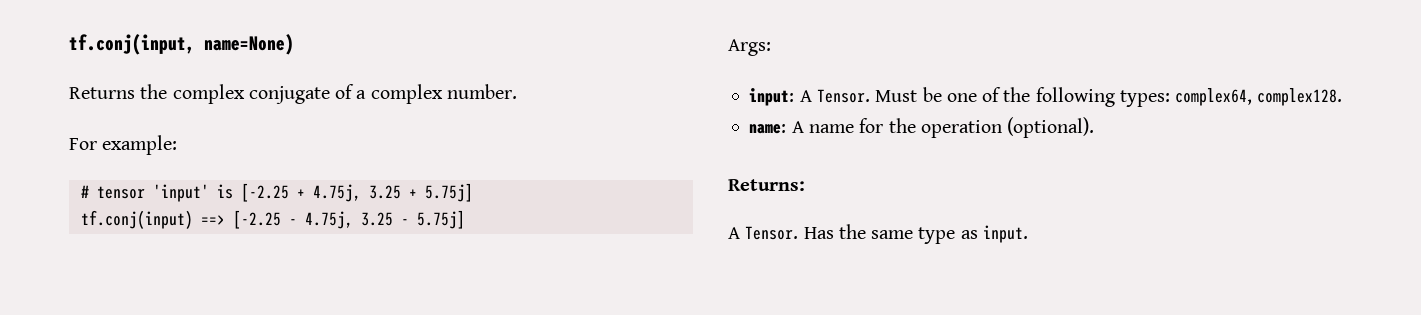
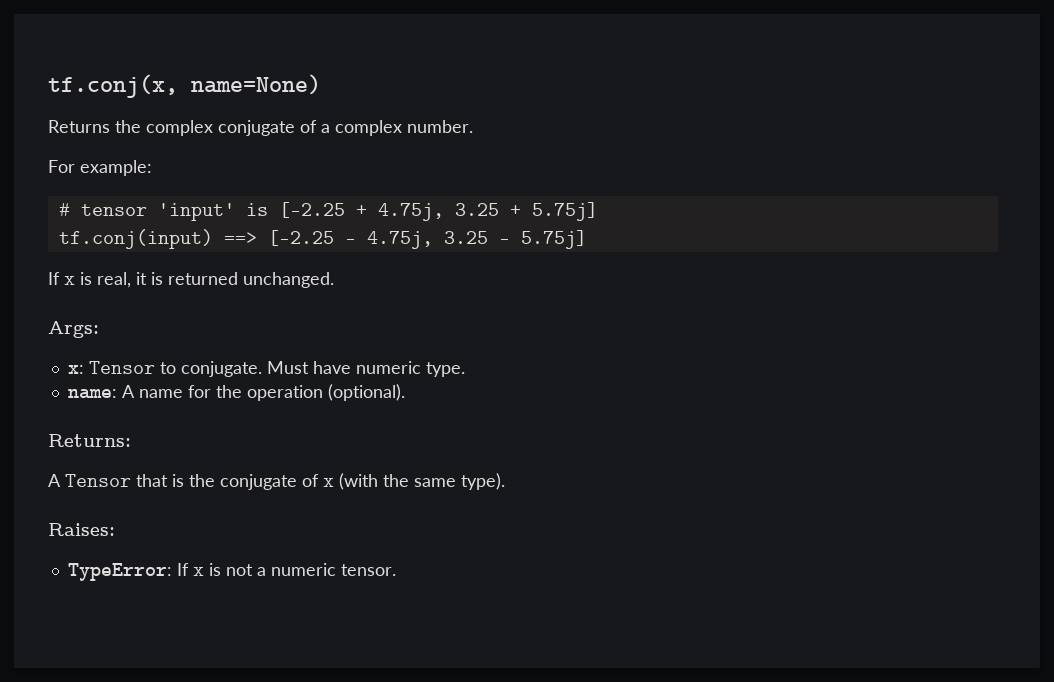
[69,34,195,55] tf.conj(input, -> [48,74,178,98] tf.conj(x,
[728,39,771,56] [749,87,1343,107] Args: // input: A Tensor. Must be one of the following types: complex64, complex128. -> [48,272,334,288] [48,321,99,338] [67,361,465,377] If x is real, it is returned unchanged. // Args: // x: Tensor to conjugate. Must have numeric type.
[745,224,1028,244] Tensor. Has the same type as input. -> [65,473,505,490] [48,523,115,536] [67,563,396,581] Tensor that is the conjugate of x (with the same type). // Raises: // TypeError: If x is not a numeric tensor.

